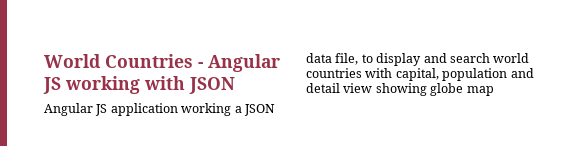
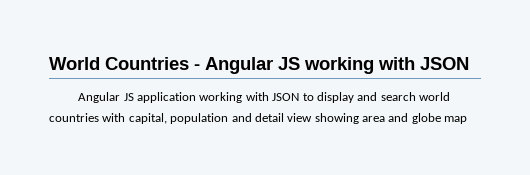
[234,104,275,116] [306,53,359,65] a JSON data file, -> [245,92,300,101] with JSON
(427, 89) none -> [362,113,409,122] area and

